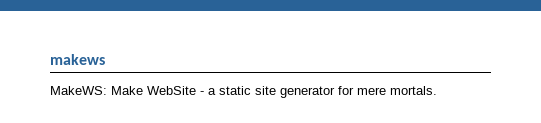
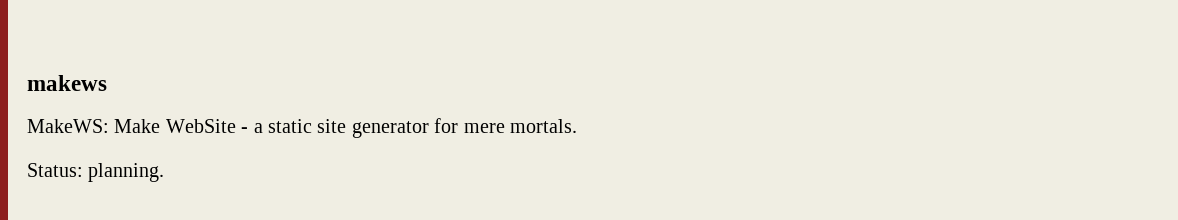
(437, 90) none -> [27,163,165,182] // Status: planning.

